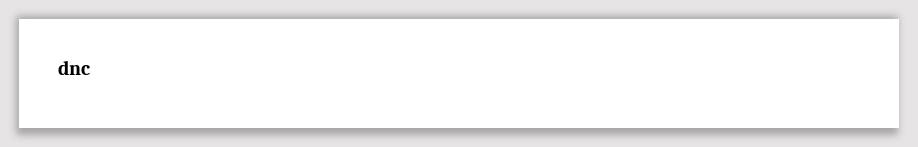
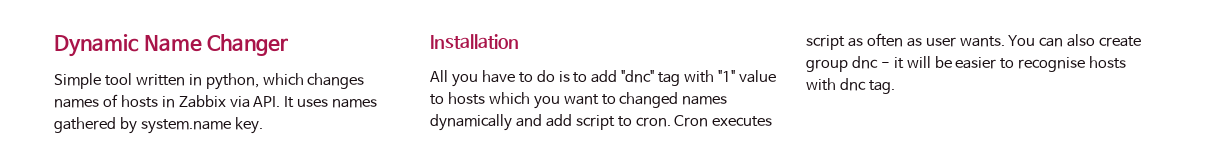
[58,60,90,75] dnc -> [54,34,289,57] [54,73,365,90] [54,94,378,108] [54,117,263,134] [430,34,519,49] [430,70,776,87] [430,92,728,109] [430,114,773,131] [806,33,1142,50] [806,56,1127,72] [806,78,895,94] Dynamic Name Changer // Simple tool written in python, which changes names of hosts in Zabbix via API. It uses names gathered by system.name key. // Installation // All you have to do is to add "dnc" tag with "1" value to hosts which you want to changed names dynamically and add script to cron. Cron executes script as often as user wants. You can also create group dnc - it will be easier to recognise hosts with dnc tag.

